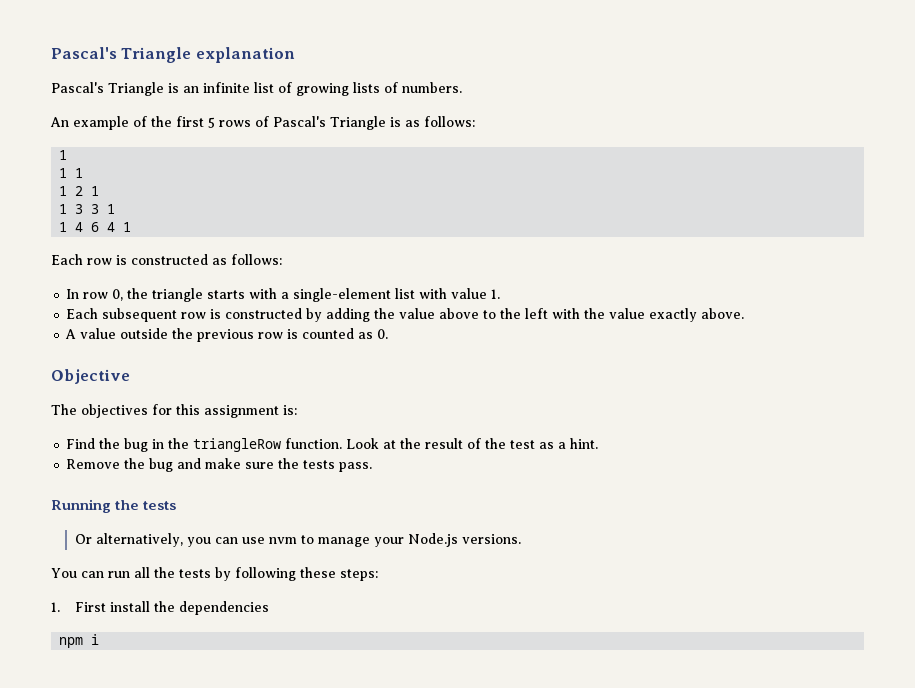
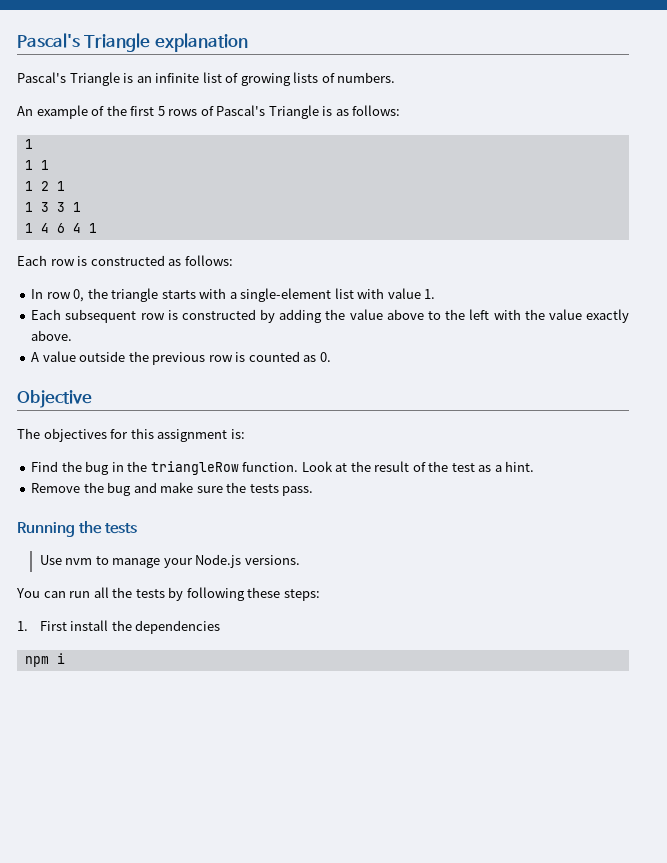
[75,533,266,547] Or alternatively, you can use -> [39,555,62,565] Use

